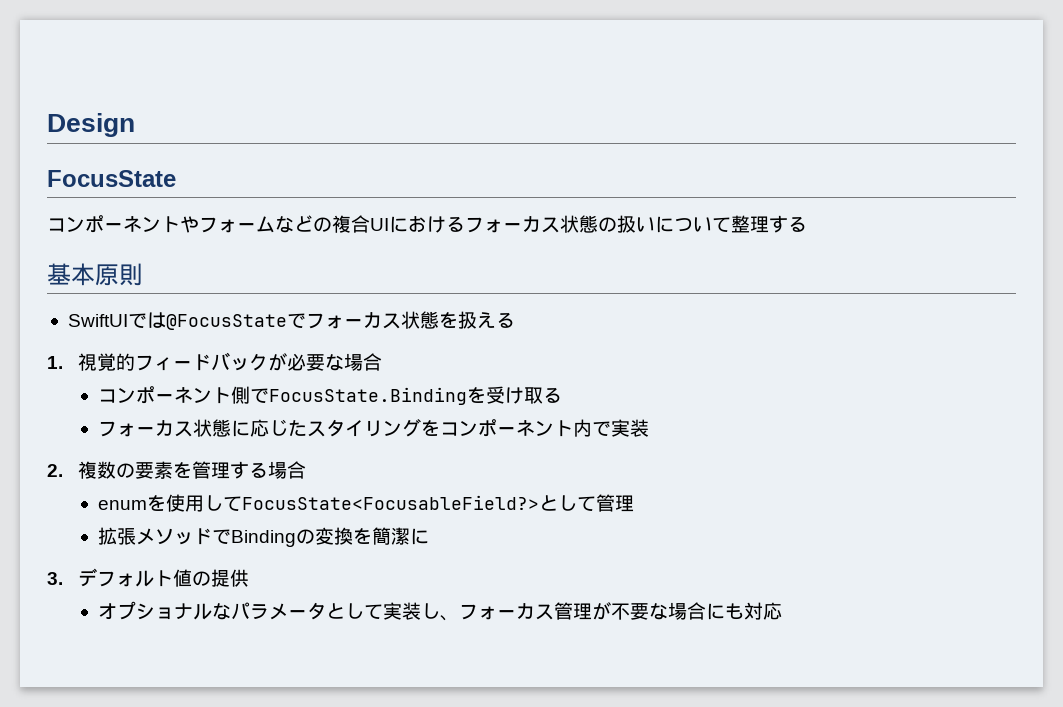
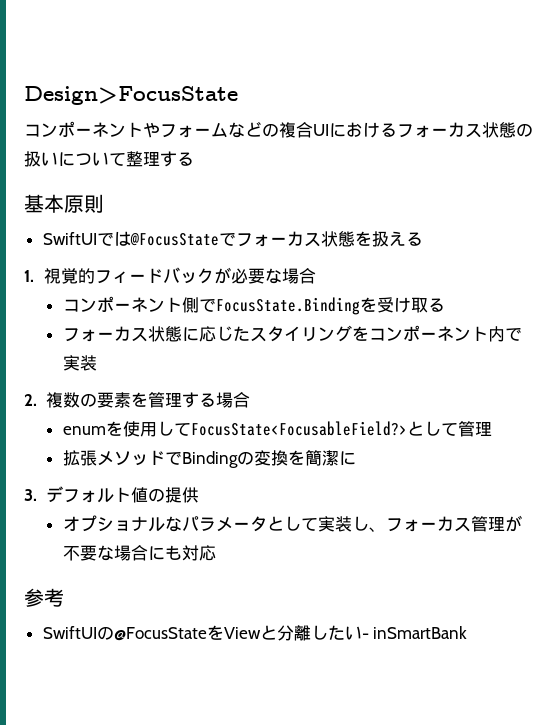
[47,113,135,137] [47,170,176,187] Design // FocusState -> [24,86,238,105] Design>FocusState
(783, 611) none -> [24,588,64,607] [42,625,468,641] // 参考 // SwiftUIの@FocusStateをViewと分離したい- inSmartBank

